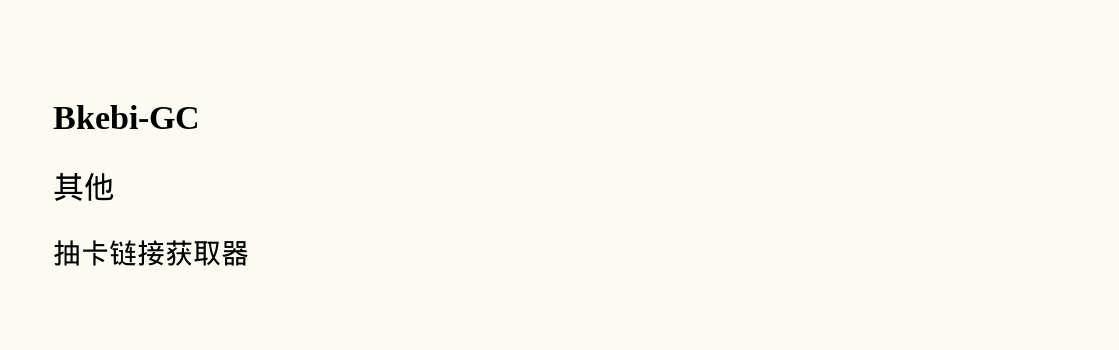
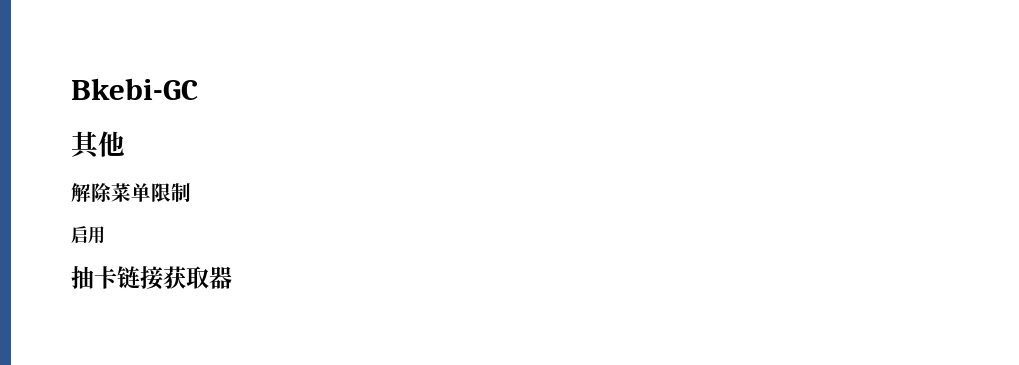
(115, 186) none -> [71,183,191,203] [71,226,105,244] // 解除菜单限制 // 启用

